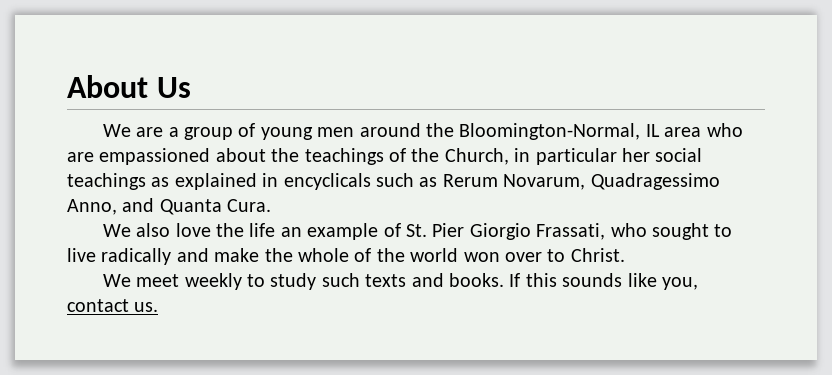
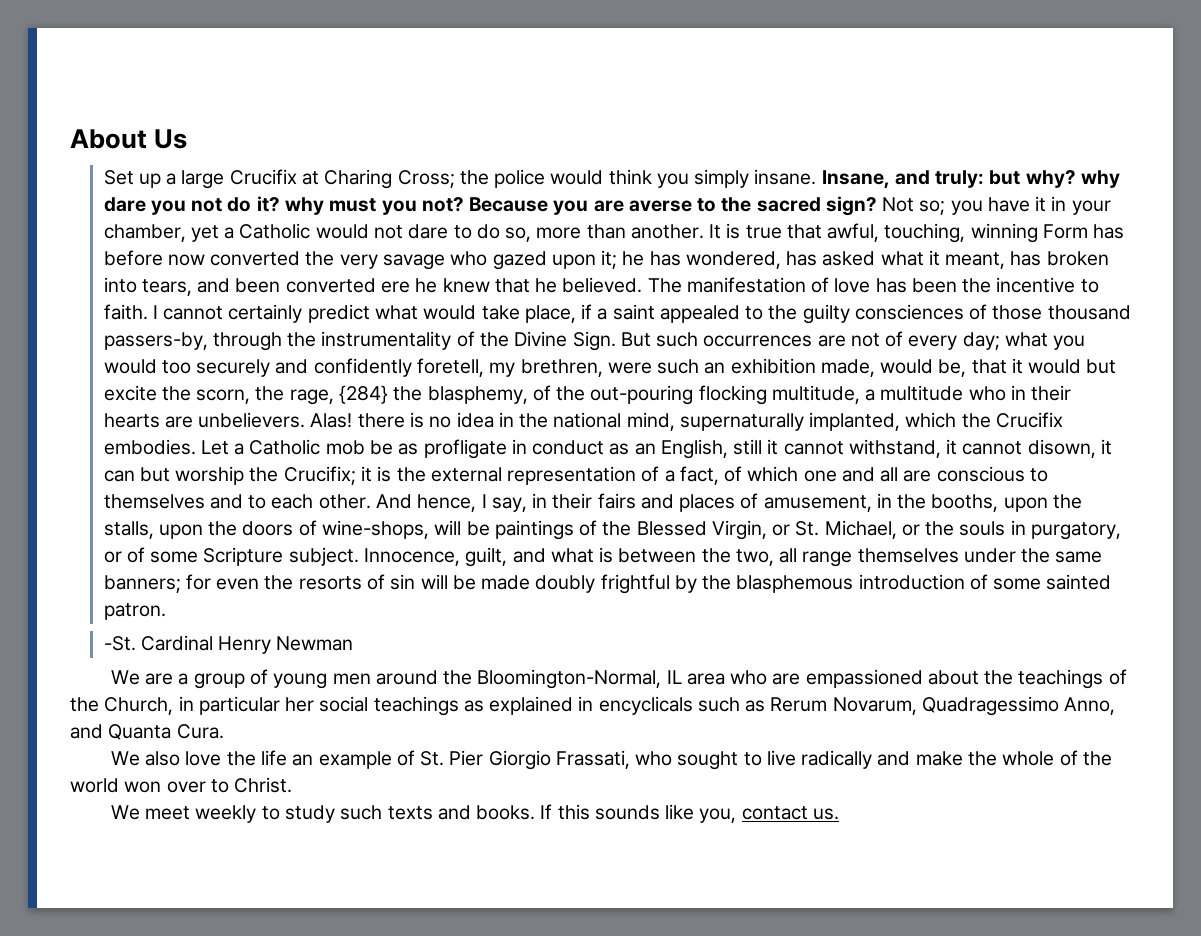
(191, 87) none -> [103,169,1120,189] [103,196,1111,216] [103,223,1125,243] [103,250,1109,270] [103,277,1099,296] [103,304,1131,324] [103,331,1086,351] [103,358,1117,377] [103,385,1072,405] [103,412,1063,431] [103,439,1112,459] [103,466,1048,485] [103,493,1082,512] [103,520,1121,540] [103,547,1103,567] [103,574,1112,594] [103,603,166,620] [103,635,354,654] // Set up a large Crucifix at Charing Cross; the police would think you simply insane. Insane, and truly: but why? why dare you not do it? why must you not? Because you are averse to the sacred sign? Not so; you have it in your chamber, yet a Catholic would not dare to do so, more than another. It is true that awful, touching, winning Form has before now converted the very savage who gazed upon it; he has wondered, has asked what it meant, has broken into tears, and been converted ere he knew that he believed. The manifestation of love has been the incentive to faith. I cannot certainly predict what would take place, if a saint appealed to the guilty consciences of those thousand passers-by, through the instrumentality of the Divine Sign. But such occurrences are not of every day; what you would too securely and confidently foretell, my brethren, were such an exhibition made, would be, that it would but excite the scorn, the rage, {284} the blasphemy, of the out-pouring flocking multitude, a multitude who in their hearts are unbelievers. Alas! there is no idea in the national mind, supernaturally implanted, which the Crucifix embodies. Let a Catholic mob be as profligate in conduct as an English, still it cannot withstand, it cannot disown, it can but worship the Crucifix; it is the external representation of a fact, of which one and all are conscious to themselves and to each other. And hence, I say, in their fairs and places of amusement, in the booths, upon the stalls, upon the doors of wine-shops, will be paintings of the Blessed Virgin, or St. Michael, or the souls in purgatory, or of some Scripture subject. Innocence, guilt, and what is between the two, all range themselves under the same banners; for even the resorts of sin will be made doubly frightful by the blasphemous introduction of some sainted patron. // -St. Cardinal Henry Newman

